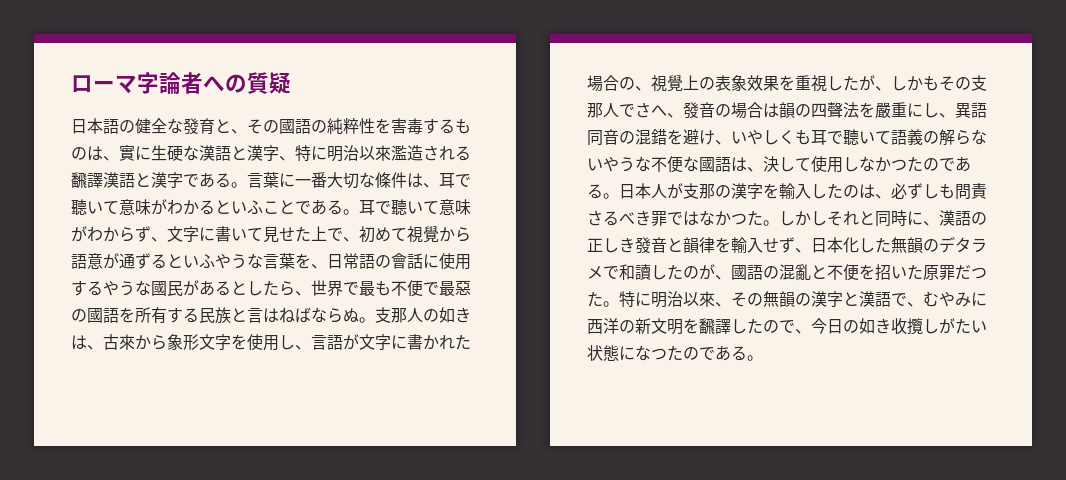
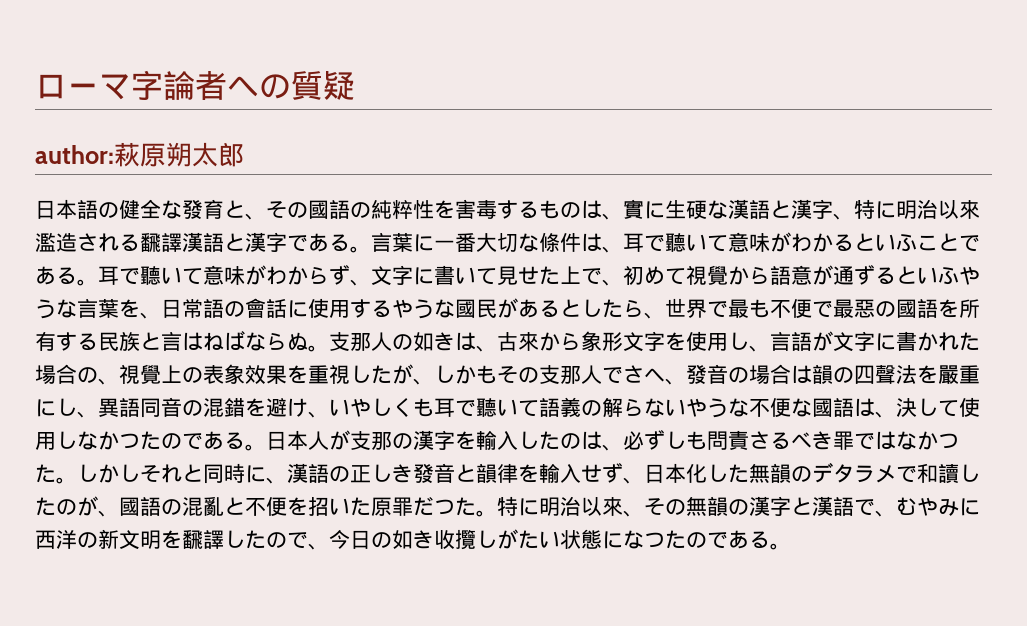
(291, 83) none -> [35,142,244,167] // author:萩原朔太郎

